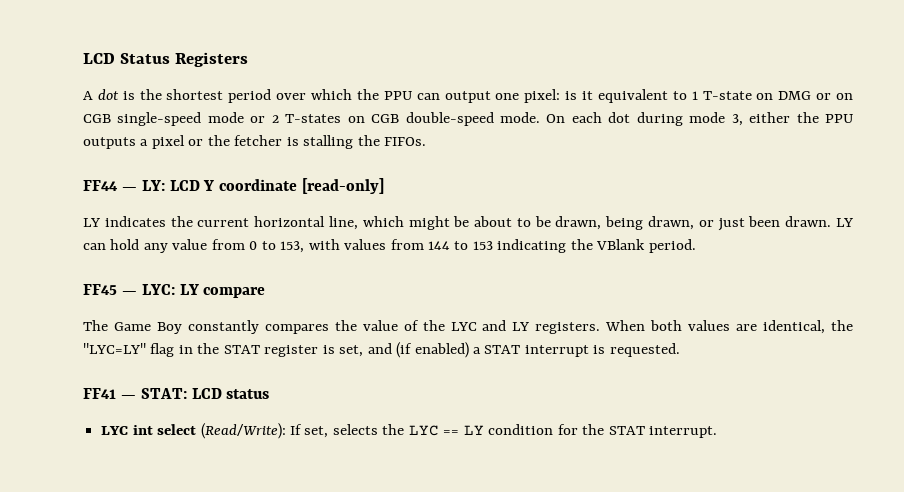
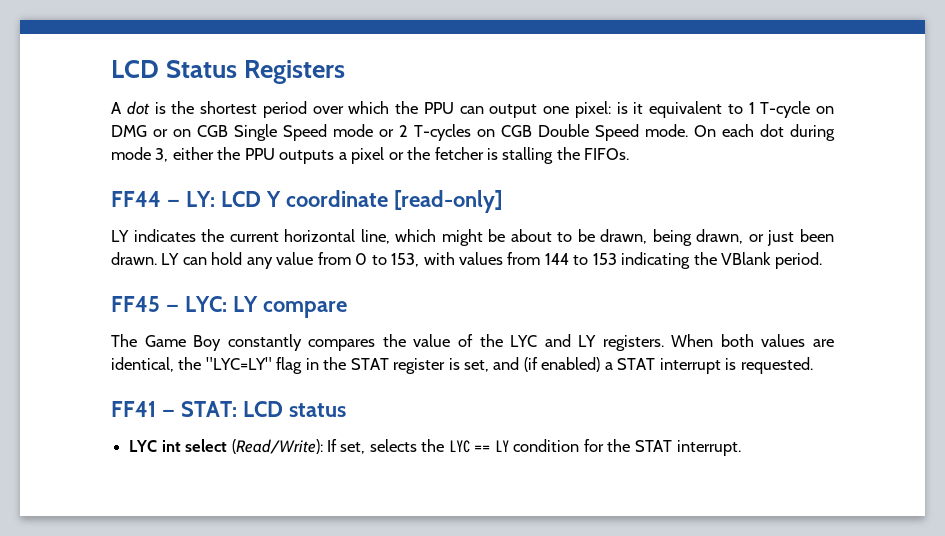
[702,91,752,100] T-state -> [760,101,811,118] T-cycle
[117,112,202,126] single-speed -> [234,124,327,141] Single Speed
[285,112,494,126] T-states on CGB double-speed -> [414,124,639,141] T-cycles on CGB Double Speed

